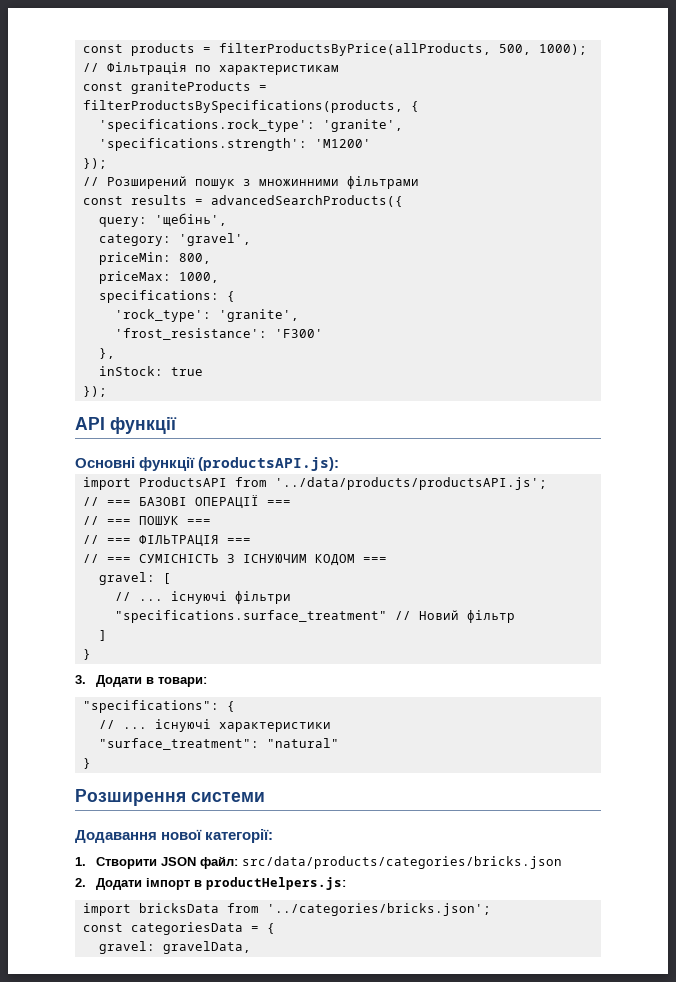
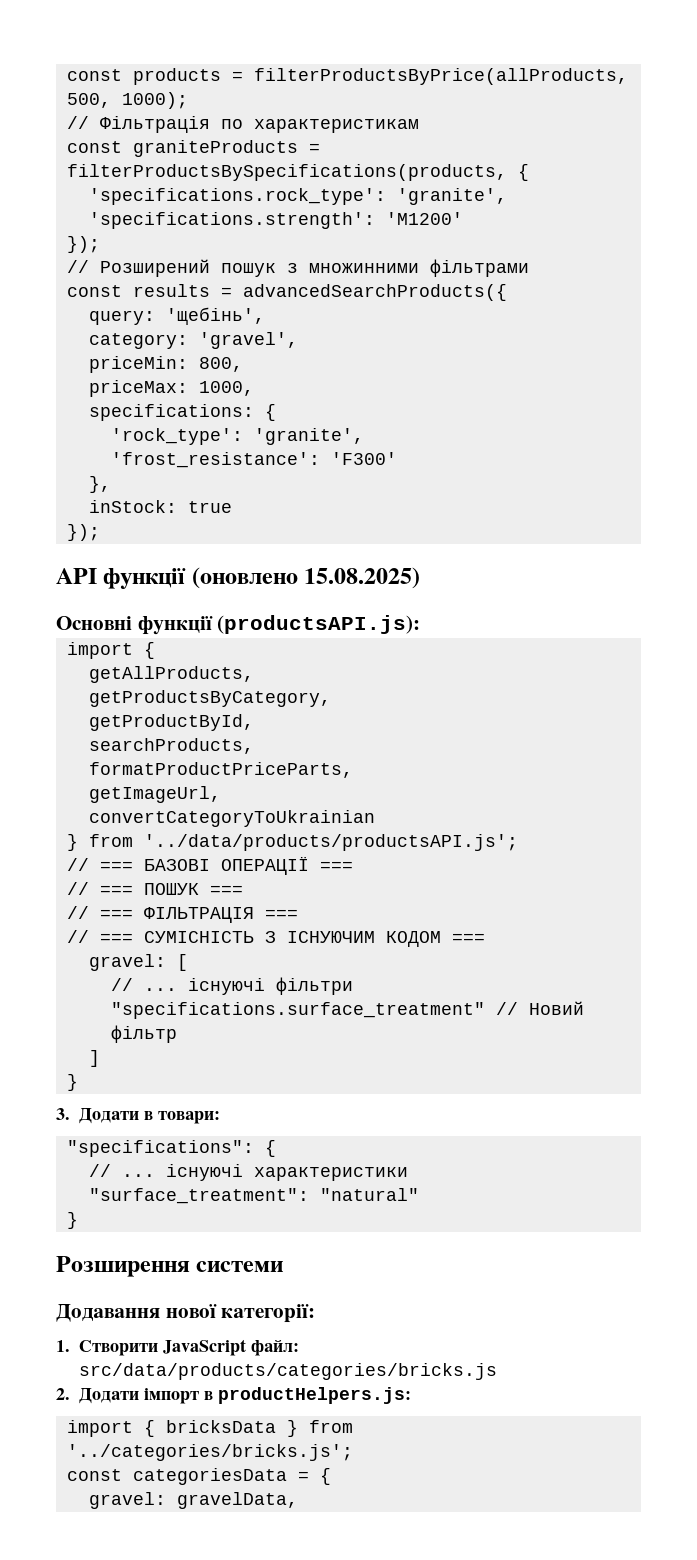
(177, 425) none -> [191,567,421,589] (оновлено 15.08.2025)
[138,477,227,487] ProductsAPI -> [143,642,155,659] [88,666,254,683] [88,690,331,707] [88,714,254,731] [88,738,254,754] [88,762,353,778] [88,786,221,803] [88,810,375,827] [66,834,78,851] { // getAllProducts, // getProductsByCategory, // getProductById, // searchProducts, // formatProductPriceParts, // getImageUrl, // convertCategoryToUkrainian // }
[160,856,562,869] JSON файл: src/data/products/categories/bricks.json -> [163,1339,299,1356] [79,1363,497,1380] JavaScript файл: src/data/products/categories/bricks.js
[138,903,491,916] bricksData from '../categories/bricks.json'; -> [143,1420,353,1437] [66,1444,353,1461] { bricksData } from '../categories/bricks.js';

